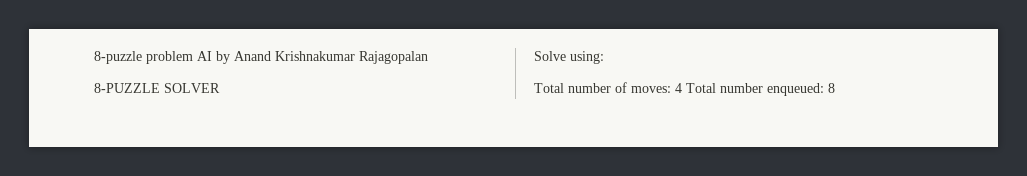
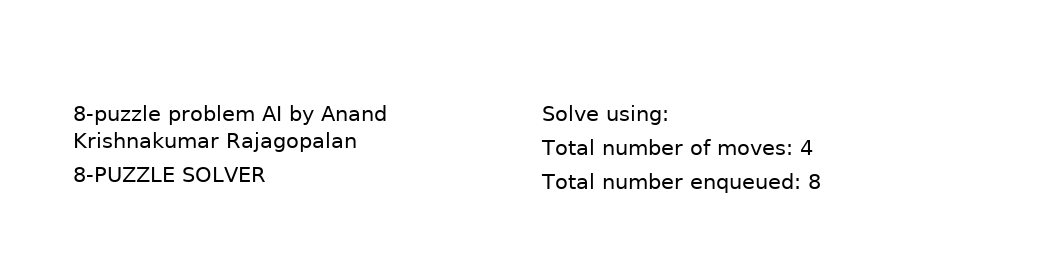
(682, 88) none -> (813, 147) //

